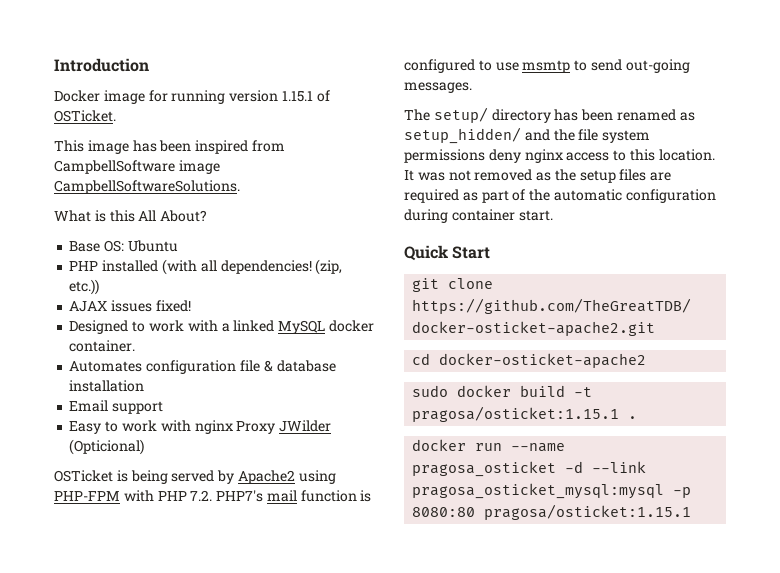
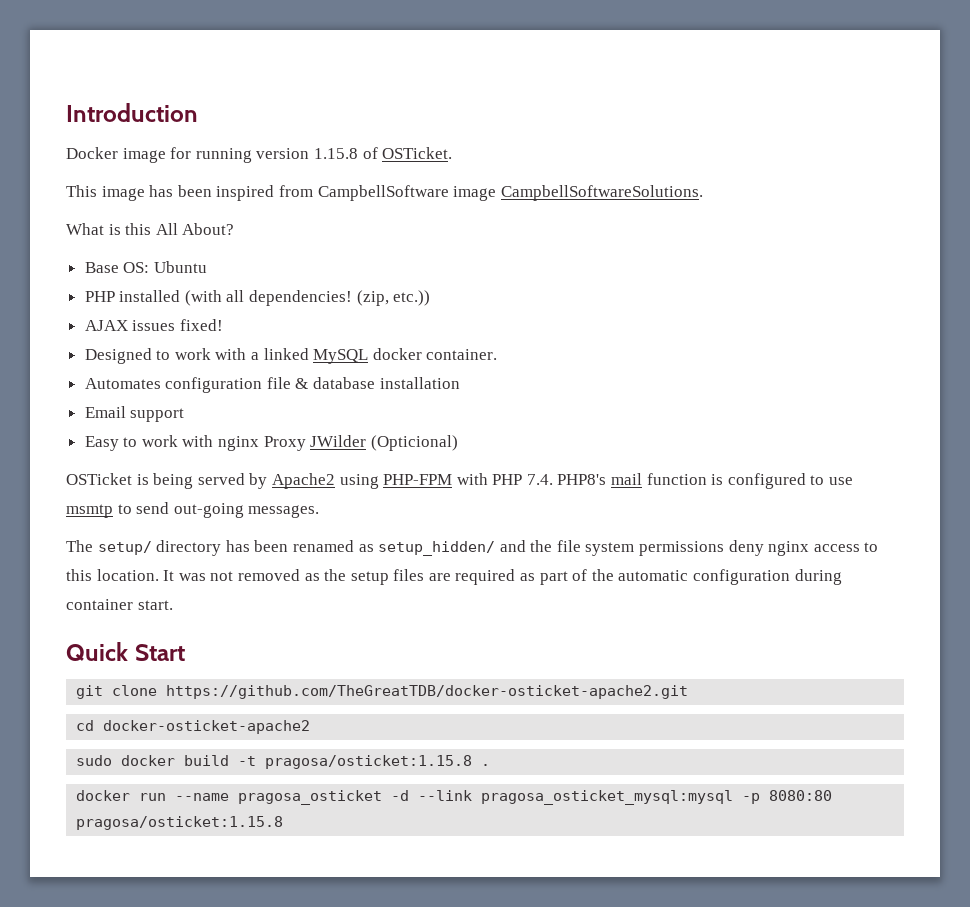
[281,91,313,102] 1.15.1 -> [313,148,358,159] 1.15.8
[190,490,264,502] 7.2. PHP7's -> [526,474,607,485] 7.4. PHP8's
[412,406,620,422] pragosa/osticket:1.15.1 -> [265,755,473,769] pragosa/osticket:1.15.8
[484,504,692,520] pragosa/osticket:1.15.1 -> [76,816,284,830] pragosa/osticket:1.15.8

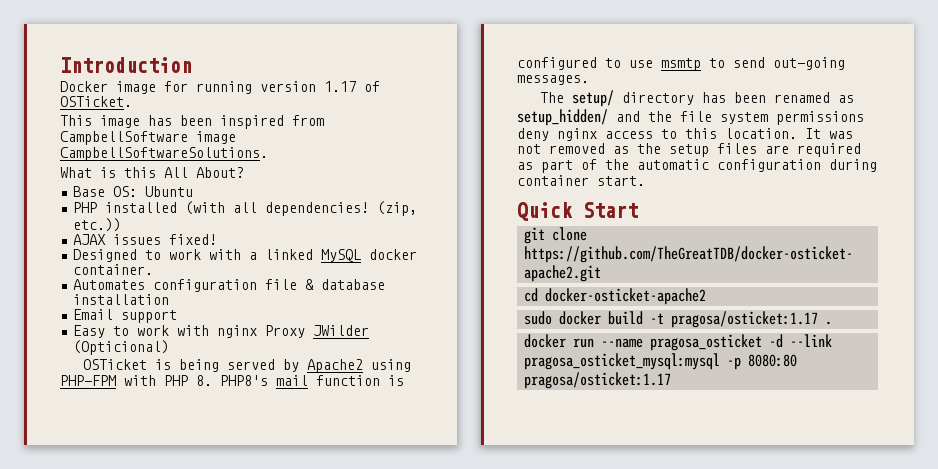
[313,148,358,159] 1.15.8 -> [324,81,356,92] 1.17
[526,474,553,485] 7.4. -> [196,375,212,386] 8.
[265,755,473,769] pragosa/osticket:1.15.8 -> [671,311,819,328] pragosa/osticket:1.17
[76,816,284,830] pragosa/osticket:1.15.8 -> [524,372,672,389] pragosa/osticket:1.17

